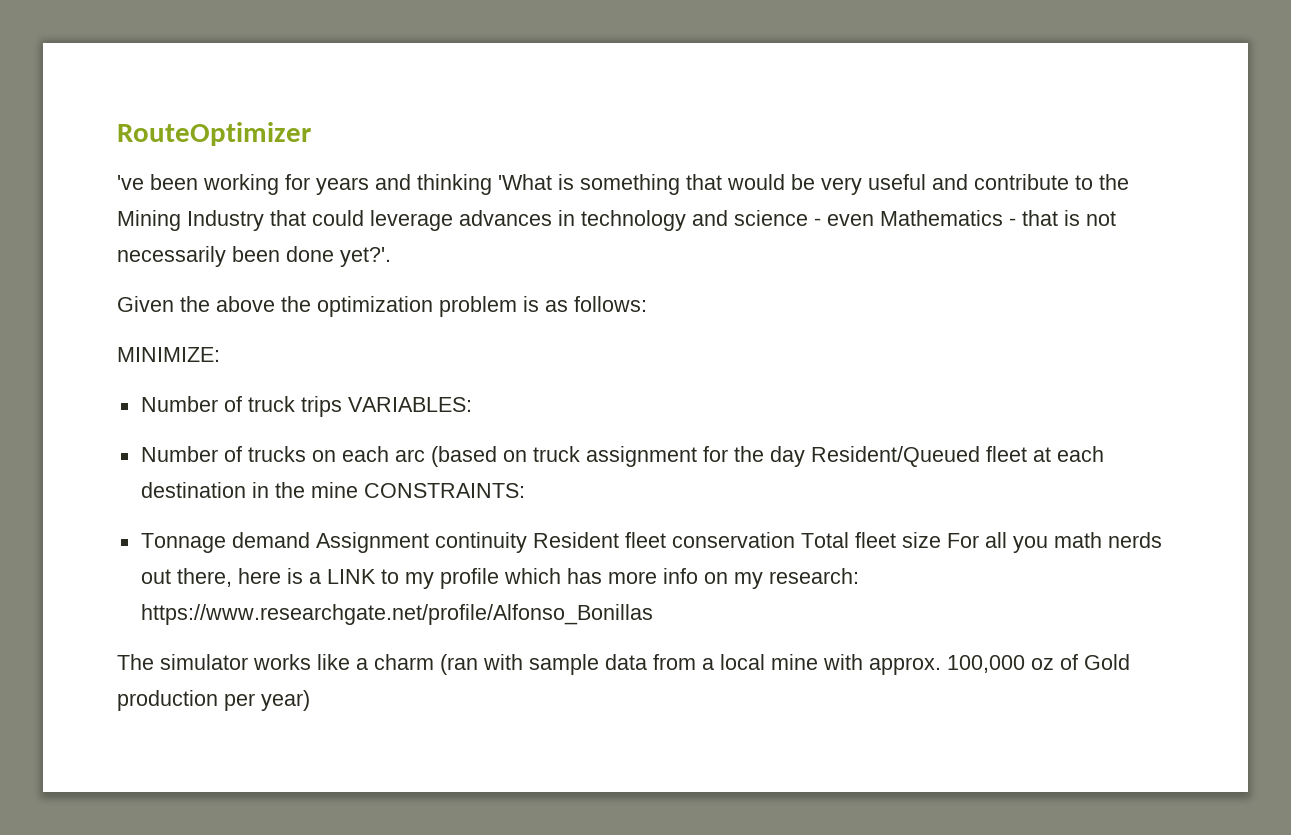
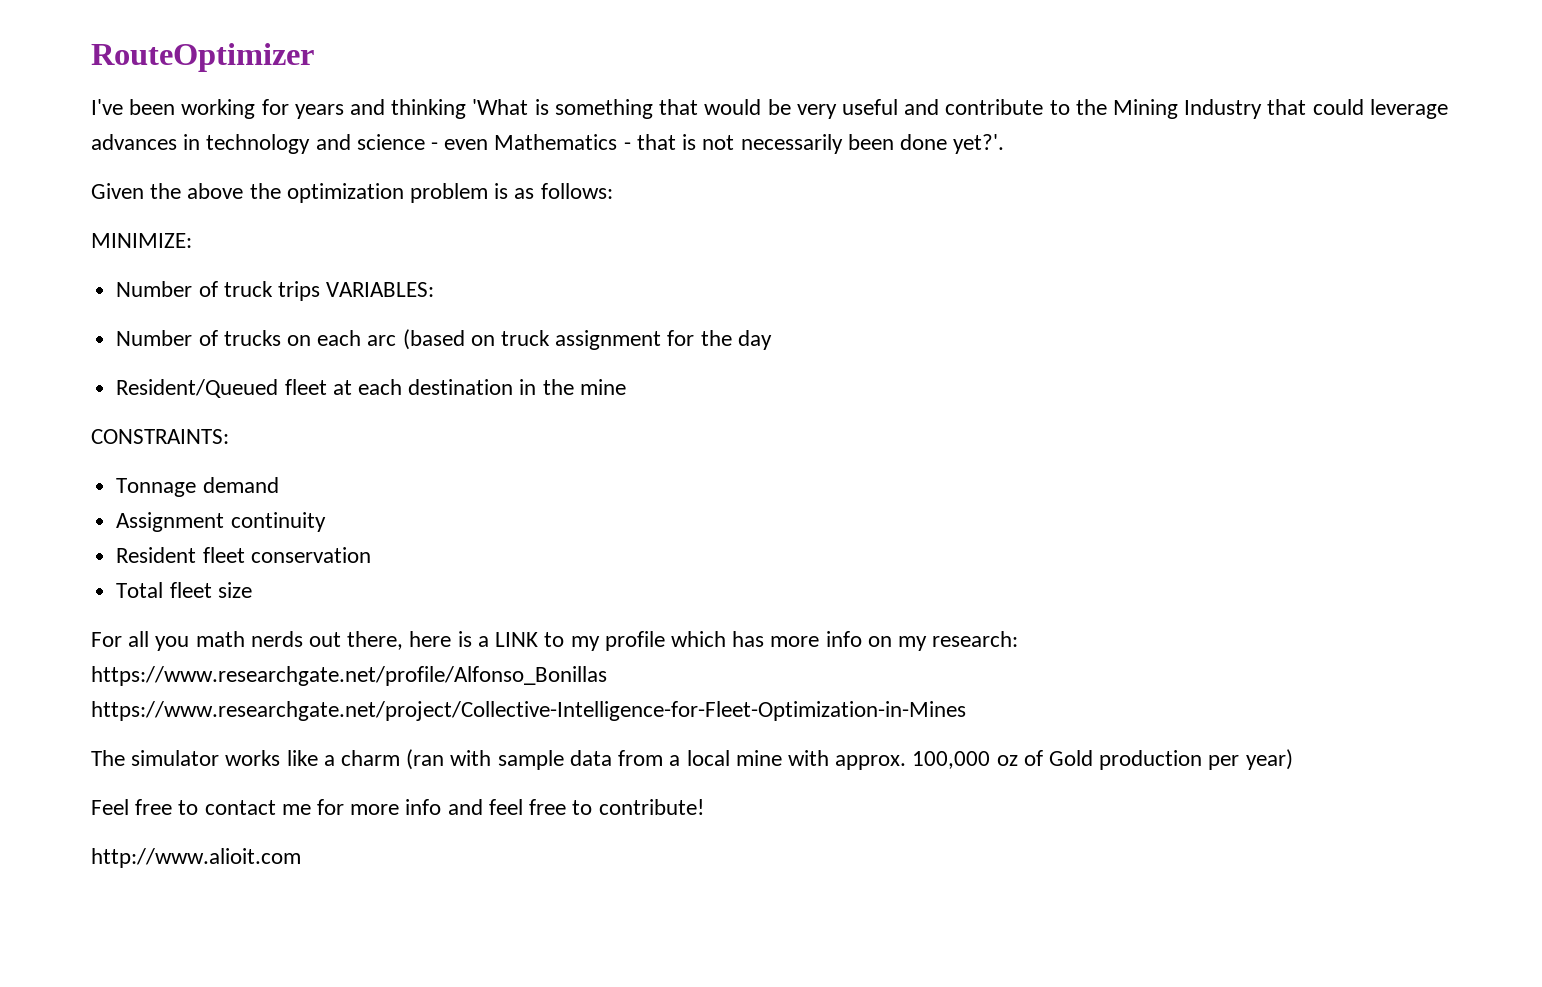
[117,175,144,190] 've -> [91,99,123,115] I've
(805, 456) none -> (772, 340) //
(358, 490) none -> (626, 387) //
(310, 540) none -> (279, 485) //
(527, 542) none -> (326, 522) //
(795, 540) none -> (371, 555) //
(941, 540) none -> (252, 590) //
(653, 614) none -> [91,701,966,721] https://www.researchgate.net/project/Collective-Intelligence-for-Fleet-Optimization-in-Mines
(310, 700) none -> [91,799,704,815] [91,848,301,868] // Feel free to contact me for more info and feel free to contribute! // http://www.alioit.com

